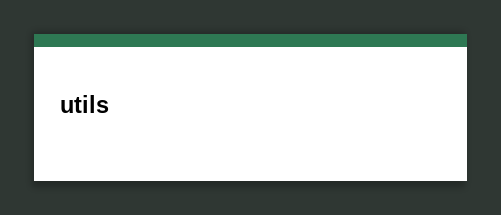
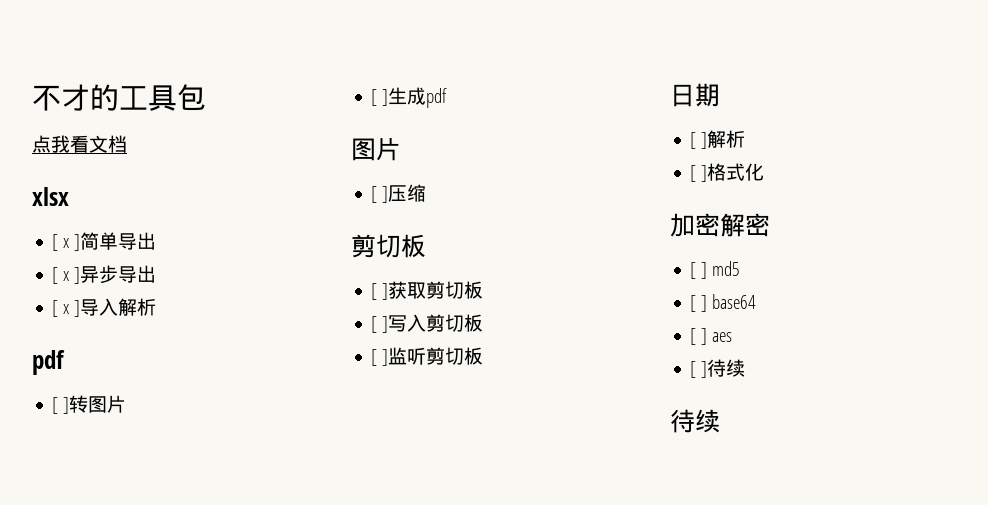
[60,95,109,113] utils -> [32,84,206,111] [32,135,127,153] [32,187,69,206] [52,232,157,251] [52,265,157,284] [52,298,157,317] [32,350,65,375] [52,395,127,414] [371,87,448,108] [351,137,401,161] [371,184,427,203] [351,234,426,258] [371,281,484,300] [371,314,484,333] [371,347,484,366] [670,83,720,107] [690,130,746,149] [690,163,765,182] [670,213,770,237] [690,261,741,279] [690,294,757,312] [690,328,733,345] [690,359,746,378] [670,409,720,433] 不才的工具包 // 点我看文档 // xlsx // [ x ]简单导出 // [ x ]异步导出 // [ x ]导入解析 // pdf // [ ]转图片 // [ ]生成pdf // 图片 // [ ]压缩 // 剪切板 // [ ]获取剪切板 // [ ]写入剪切板 // [ ]监听剪切板 // 日期 // [ ]解析 // [ ]格式化 // 加密解密 // [ ] md5 // [ ] base64 // [ ] aes // [ ]待续 // 待续

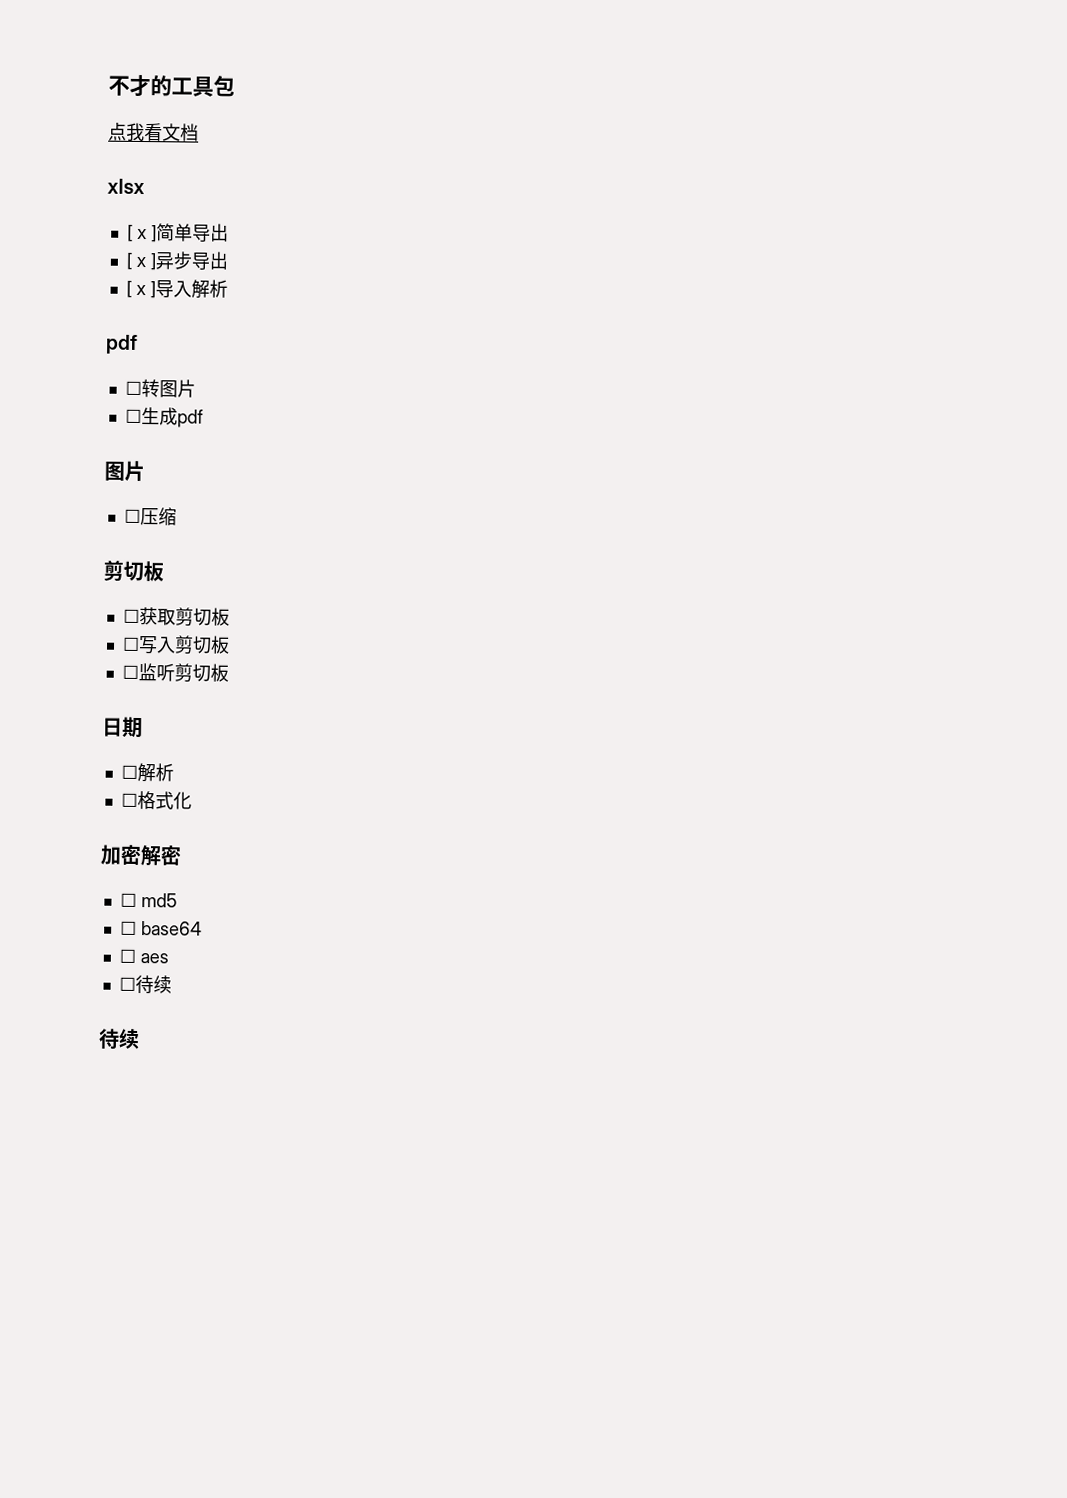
[52,397,70,414] [ ] -> [124,380,142,396] ☐
[371,89,389,106] [ ] -> [124,408,142,424] ☐
[371,186,389,203] [ ] -> [123,508,141,524] ☐
[371,283,389,300] [ ] -> [122,608,140,624] ☐
[371,316,389,333] [ ] -> [121,636,140,652] ☐
[371,349,389,366] [ ] -> [121,664,139,679] ☐
[690,130,746,149] [690,165,708,182] [ ]解析 // [ ] -> [120,762,174,783] [120,792,138,807] ☐解析 // ☐
[690,262,708,279] [ ] -> [119,892,137,907] ☐
[690,295,708,312] [ ] -> [119,920,137,935] ☐
[690,328,708,345] [ ] -> [118,948,136,963] ☐
[690,361,708,378] [ ] -> [118,976,136,991] ☐

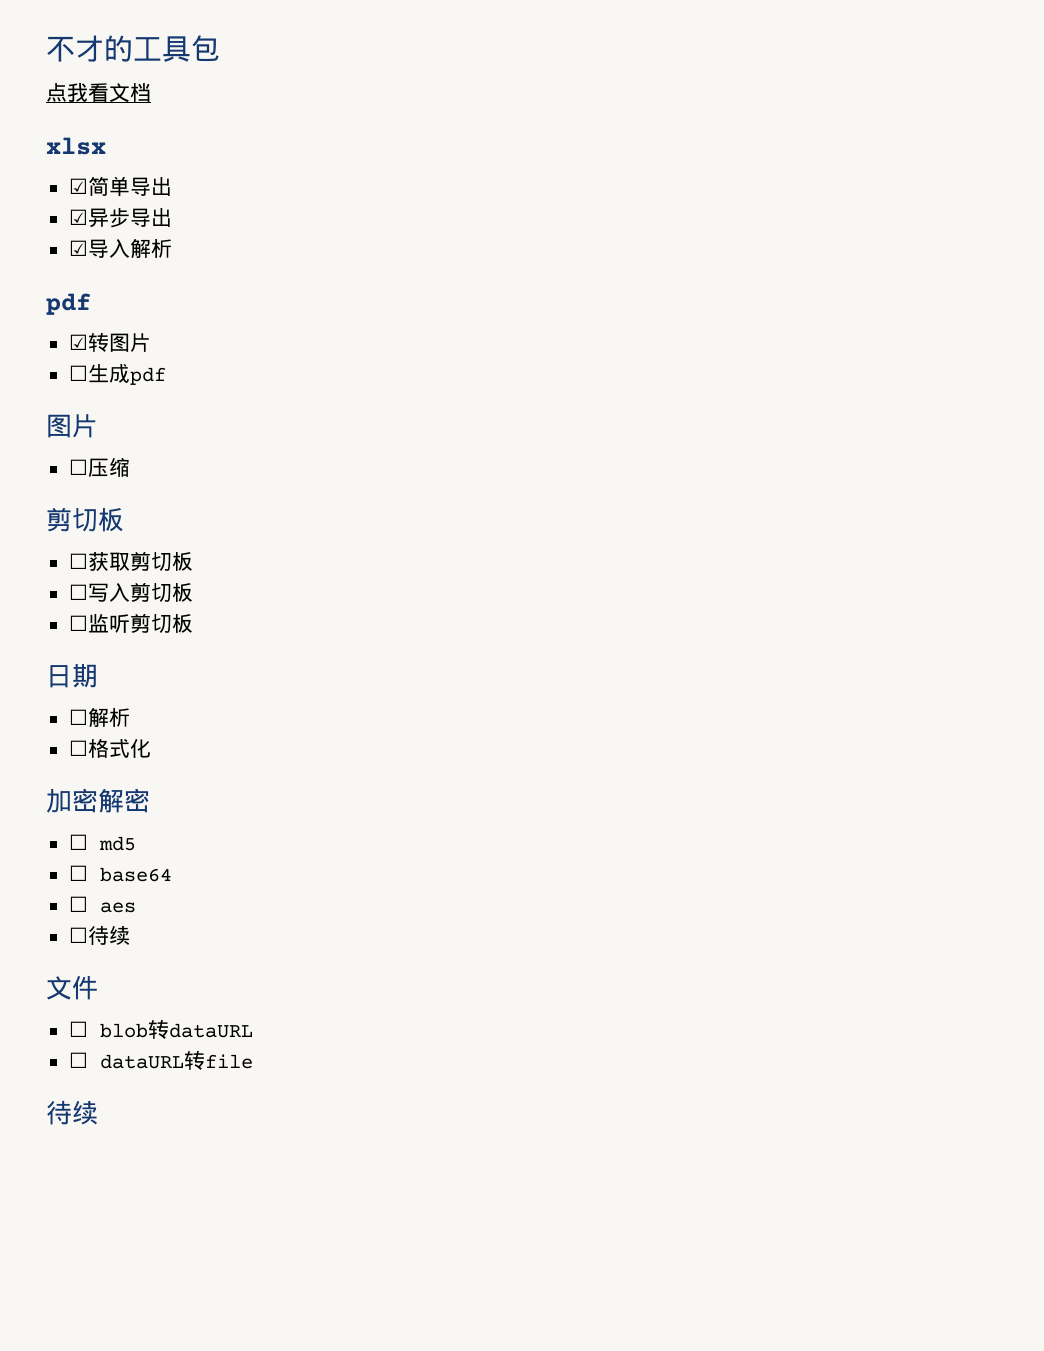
[126,224,157,243] [ x ] -> [68,178,88,194] ☑
[125,252,156,271] [ x ] -> [68,209,88,225] ☑
[125,280,156,299] [ x ] -> [68,240,88,256] ☑
[124,380,142,396] ☐ -> [68,334,88,350] ☑
(172, 984) none -> [46,975,98,1000] [68,1019,253,1039] [68,1050,253,1070] // 文件 // ☐ blob转dataURL // ☐ dataURL转file

